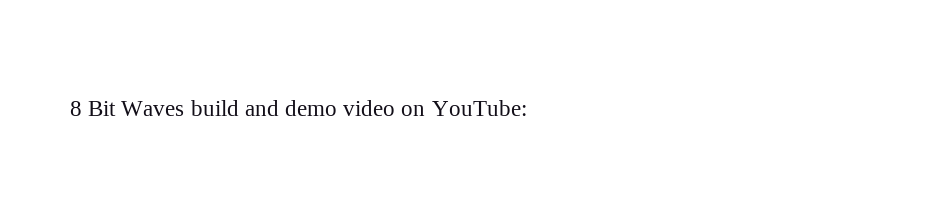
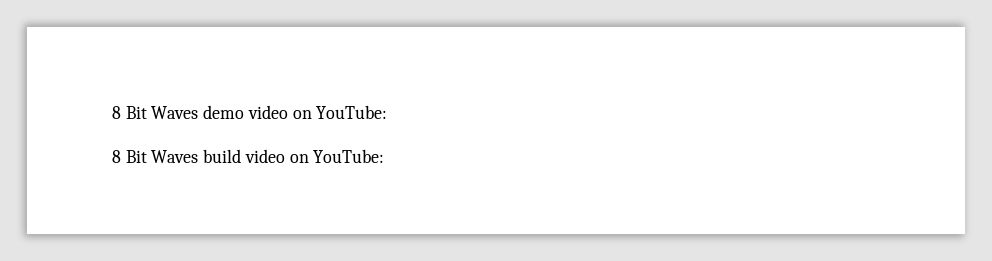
[70,100,338,116] 8 Bit Waves build and demo -> [112,105,388,119] [112,149,242,163] 8 Bit Waves demo video on YouTube: // 8 Bit Waves build

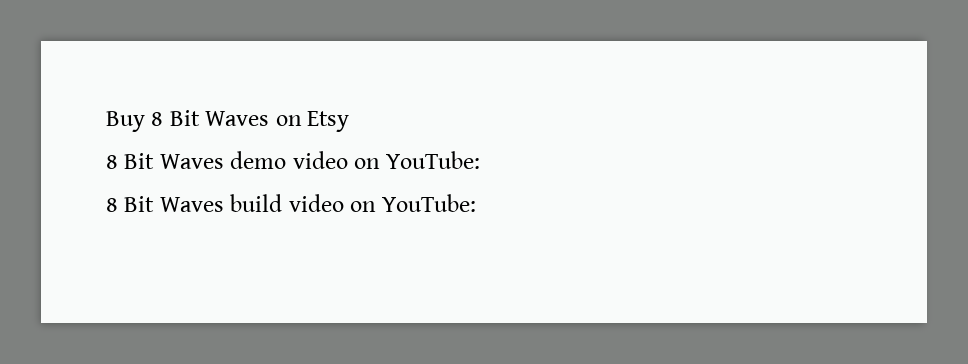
(112, 112) none -> [106,110,350,132] Buy 8 Bit Waves on Etsy //

